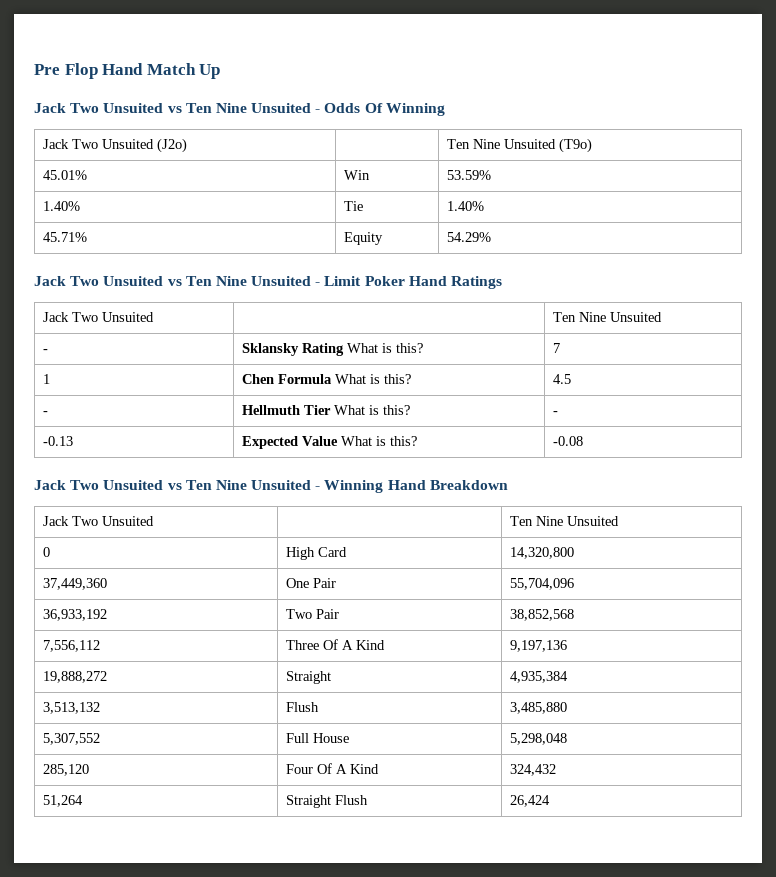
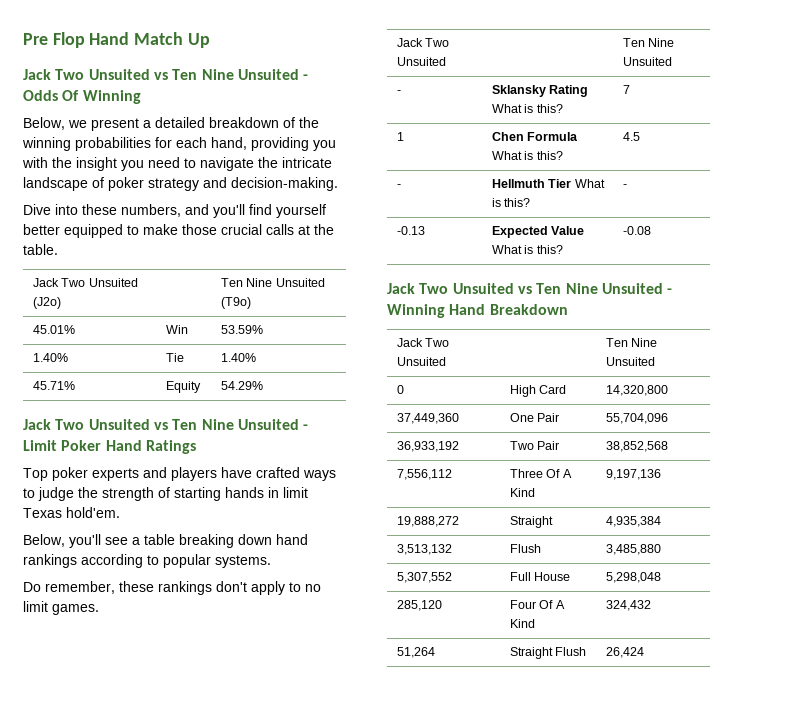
(445, 109) none -> [23,117,319,131] [22,137,336,151] [22,157,332,171] [23,177,338,191] [23,204,326,218] [23,224,334,238] [23,244,58,255] // Below, we present a detailed breakdown of the winning probabilities for each hand, providing you with the insight you need to navigate the intricate landscape of poker strategy and decision-making. // Dive into these numbers, and you'll find yourself better equipped to make those crucial calls at the table.
(503, 282) none -> [23,467,336,481] [23,487,308,501] [23,507,120,518] [23,534,308,548] [23,554,271,568] [23,581,321,595] [23,601,99,615] // Top poker experts and players have crafted ways to judge the strength of starting hands in limit Texas hold'em. // Below, you'll see a table breaking down hand rankings according to popular systems. // Do remember, these rankings don't apply to no limit games.

